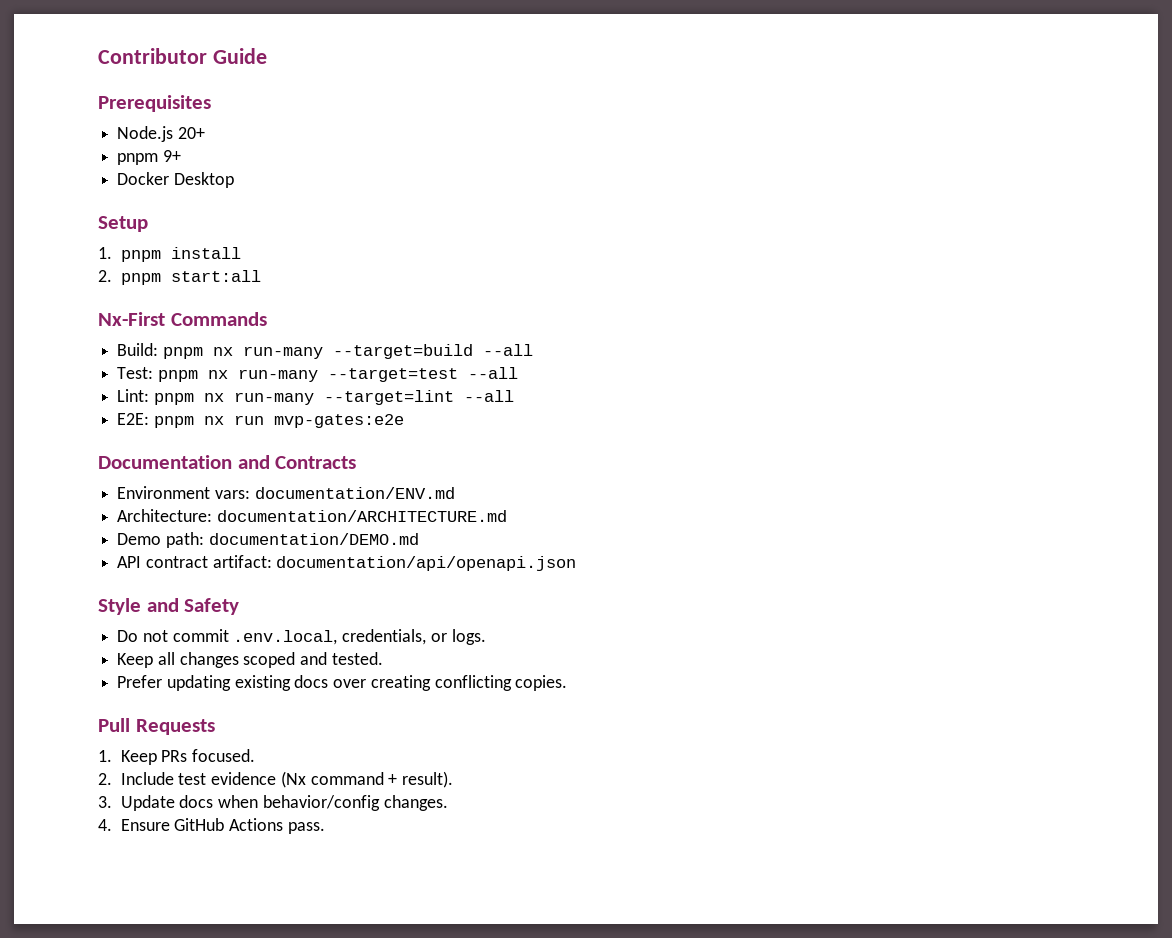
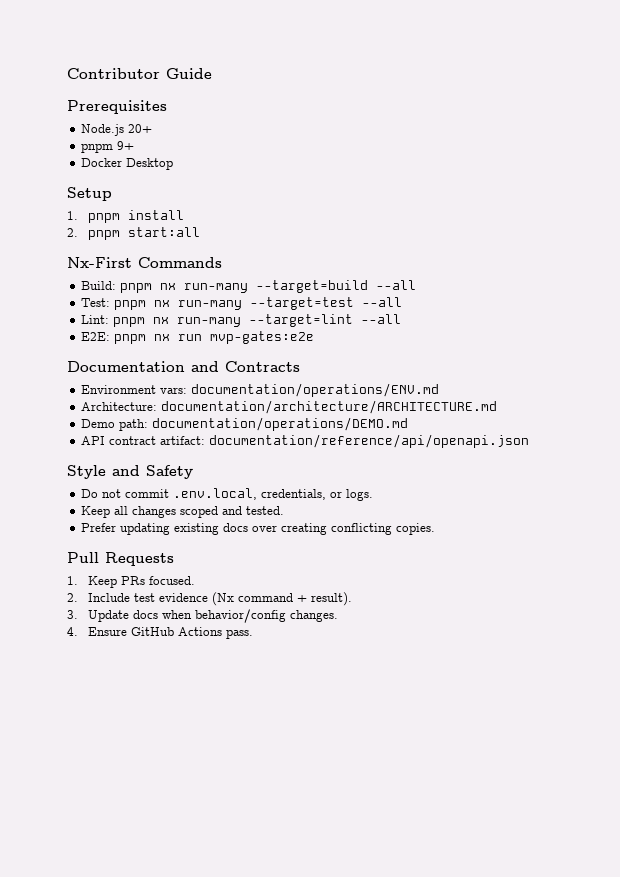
[254,487,455,499] documentation/ENV.md -> [191,383,440,397] documentation/operations/ENV.md
[216,510,507,522] documentation/ARCHITECTURE.md -> [161,400,498,414] documentation/architecture/ARCHITECTURE.md
[208,533,419,545] documentation/DEMO.md -> [152,417,409,431] documentation/operations/DEMO.md
[276,556,577,571] documentation/api/openapi.json -> [209,434,530,448] documentation/reference/api/openapi.json

